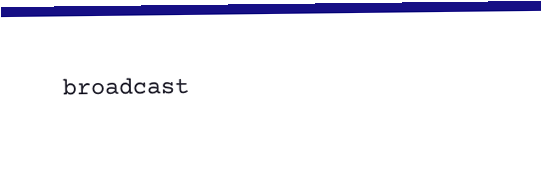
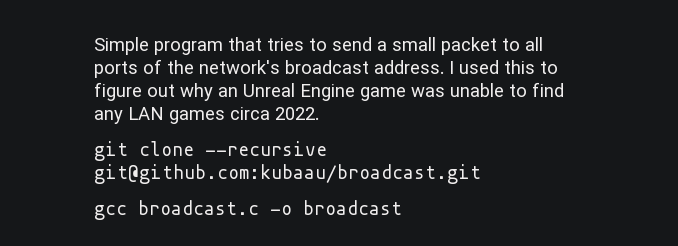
(62, 86) none -> [94,37,543,55] [94,59,558,78] [94,82,564,101] [94,107,319,124] [94,141,327,161] [94,164,481,184] [94,200,292,220] Simple program that tries to send a small packet to all ports of the network's broadcast address. I used this to figure out why an Unreal Engine game was unable to find any LAN games circa 2022. // git clone --recursive git@github.com:kubaau/broadcast.git // gcc broadcast.c -o

